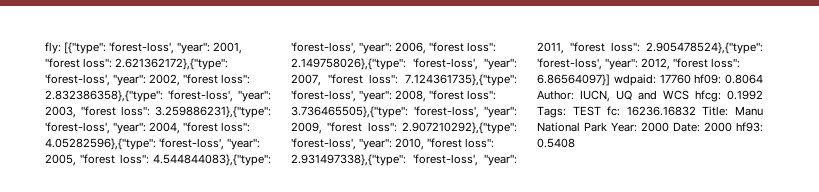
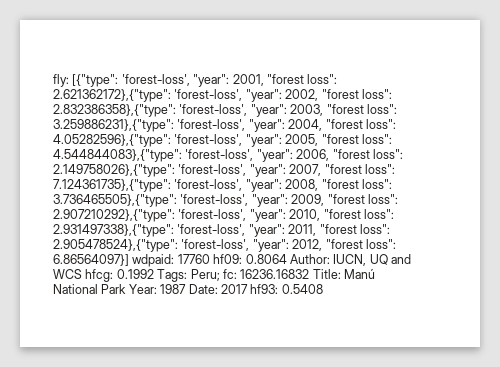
[572,106,601,116] TEST -> [190,269,220,281] Peru;
[735,106,763,116] Manu -> [344,269,375,279] Manú
[641,122,732,132] 2000 Date: 2000 -> [160,284,248,294] 1987 Date: 2017

